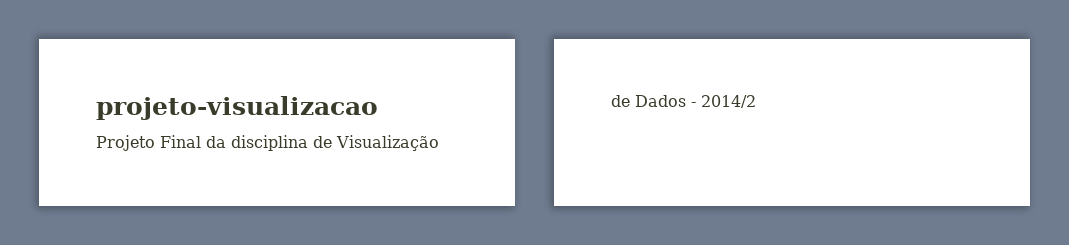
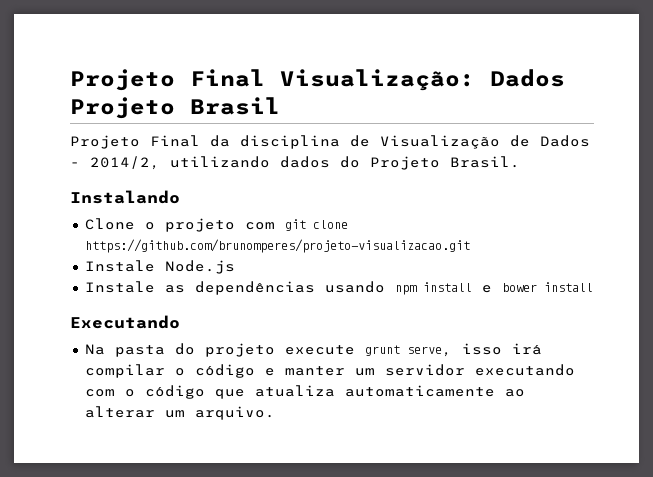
[96,96,378,120] projeto-visualizacao -> [70,69,565,91] [70,97,280,119] Projeto Final Visualização: Dados Projeto Brasil
[701,95,756,108] 2014/2 -> [90,156,520,170] [70,190,180,204] [84,218,348,232] [84,239,470,253] [84,260,235,274] [84,281,593,295] [70,315,180,329] [84,343,542,357] [84,364,575,378] [84,385,525,399] [84,406,275,420] 2014/2, utilizando dados do Projeto Brasil. // Instalando // Clone o projeto com git clone https://github.com/brunomperes/projeto-visualizacao.git // Instale Node.js // Instale as dependências usando npm install e bower install // Executando // Na pasta do projeto execute grunt serve, isso irá compilar o código e manter um servidor executando com o código que atualiza automaticamente ao alterar um arquivo.

